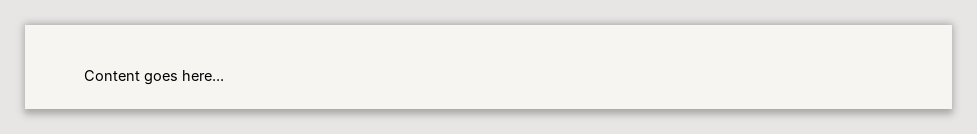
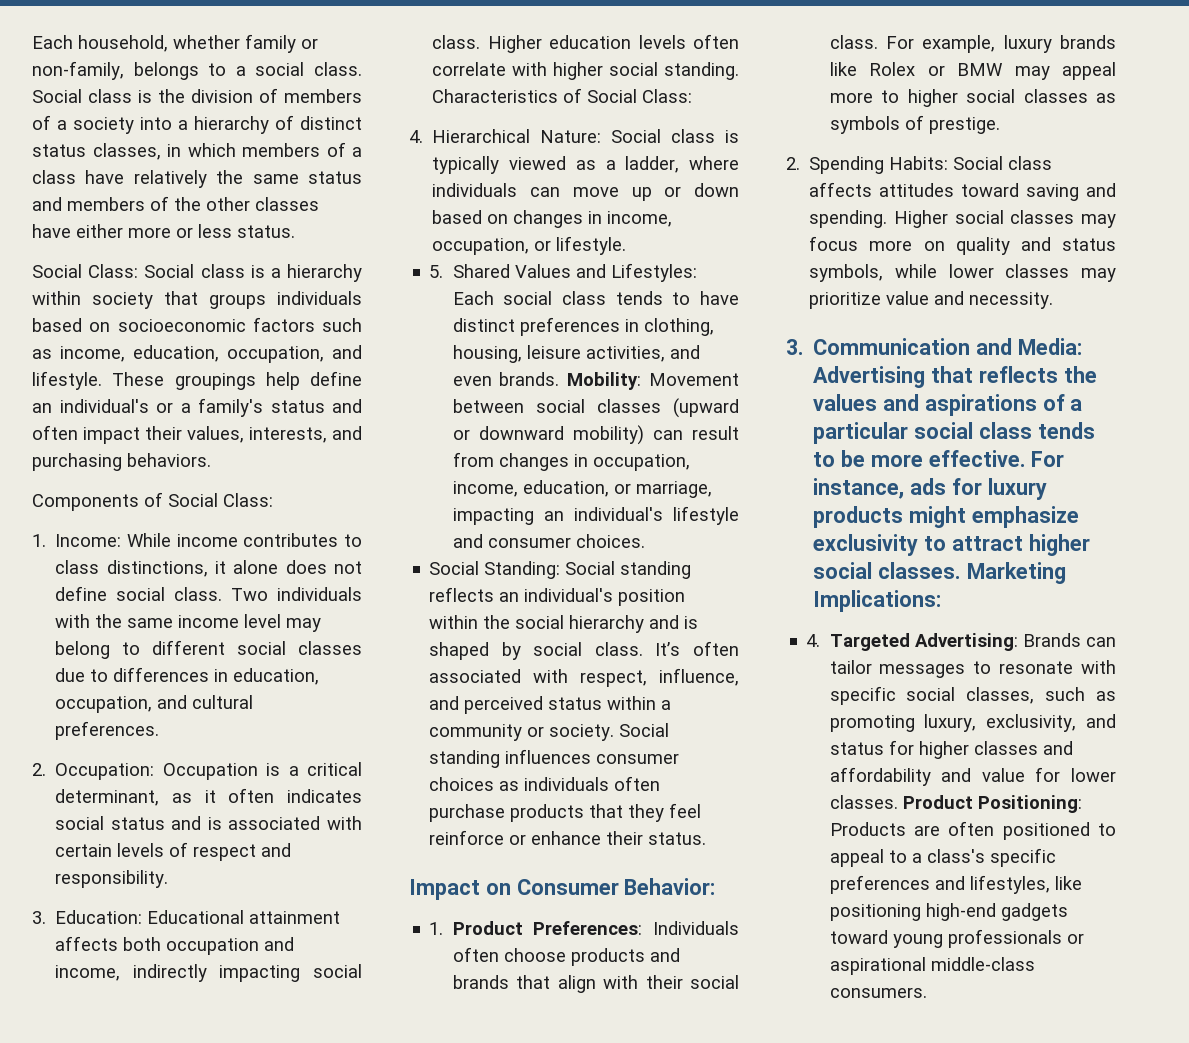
[84,70,224,85] Content goes here... -> [32,34,318,53] [32,61,362,80] [32,88,362,103] [32,115,362,134] [32,142,362,160] [32,170,362,188] [32,196,319,211] [32,224,295,238] [32,264,362,282] [32,291,362,309] [32,317,362,332] [32,345,362,363] [32,371,362,390] [32,398,362,417] [32,425,362,444] [32,453,211,471] [32,492,273,511] [32,533,362,547] [55,560,362,577] [55,586,362,601] [55,614,322,632] [55,640,362,659] [55,667,320,685] [55,695,254,713] [55,721,160,740] [32,762,362,780] [55,788,362,806] [55,816,363,830] [55,842,292,861] [55,870,169,888] [32,910,341,924] [55,936,295,955] [55,964,362,982] [432,34,739,53] [432,62,739,80] [432,88,693,103] [409,129,739,143] [432,156,739,174] [432,183,739,201] [432,210,673,228] [432,236,627,255] [429,263,697,282] [452,291,739,305] [452,317,714,336] [452,345,700,363] [452,372,739,390] [452,398,739,418] [452,425,739,445] [452,452,690,471] [452,480,712,498] [452,506,739,525] [452,534,645,548] [429,561,692,579] [429,587,686,606] [429,615,699,633] [429,641,739,660] [429,668,739,687] [429,696,672,714] [429,723,670,741] [429,749,680,768] [429,776,661,791] [429,803,702,822] [429,830,707,845] [409,878,716,900] [429,921,739,935] [452,947,680,966] [452,975,739,993] [829,35,1116,53] [829,62,1116,80] [829,89,1116,107] [829,115,1000,134] [786,156,1053,174] [809,182,1116,201] [809,210,1116,228] [809,236,1116,255] [809,264,1116,282] [809,291,1054,309] [786,338,1082,355] [813,366,1097,388] [813,394,1083,416] [813,422,1095,444] [813,450,1065,467] [813,478,1047,500] [813,506,1079,528] [813,534,1090,556] [813,562,1066,584] [813,590,942,612] [806,633,1116,651] [829,660,1116,678] [829,686,1116,705] [829,714,1116,732] [829,740,1073,759] [829,767,1116,786] [829,795,1082,813] [829,821,1116,840] [829,848,1056,867] [829,875,1082,894] [829,903,1068,921] [829,929,1084,948] [829,957,1035,975] [829,987,927,998] Each household, whether family or non-family, belongs to a social class. Social class is the division of members of a society into a hierarchy of distinct status classes, in which members of a class have relatively the same status and members of the other classes have either more or less status. // Social Class: Social class is a hierarchy within society that groups individuals based on socioeconomic factors such as income, education, occupation, and lifestyle. These groupings help define an individual's or a family's status and often impact their values, interests, and purchasing behaviors. // Components of Social Class: // 1. Income: While income contributes to class distinctions, it alone does not define social class. Two individuals with the same income level may belong to different social classes due to differences in education, occupation, and cultural preferences. // 2. Occupation: Occupation is a critical determinant, as it often indicates social status and is associated with certain levels of respect and responsibility. // 3. Education: Educational attainment affects both occupation and income, indirectly impacting social class. Higher education levels often correlate with higher social standing. Characteristics of Social Class: // 4. Hierarchical Nature: Social class is typically viewed as a ladder, where individuals can move up or down based on changes in income, occupation, or lifestyle. // 5. Shared Values and Lifestyles: Each social class tends to have distinct preferences in clothing, housing, leisure activities, and even brands. Mobility: Movement between social classes (upward or downward mobility) can result from changes in occupation, income, education, or marriage, impacting an individual's lifestyle and consumer choices. // Social Standing: Social standing reflects an individual's position within the social hierarchy and is shaped by social class. It’s often associated with respect, influence, and perceived status within a community or society. Social standing influences consumer choices as individuals often purchase products that they feel reinforce or enhance their status. // Impact on Consumer Behavior: // 1. Product Preferences: Individuals often choose products and brands that align with their social class. For example, luxury brands like Rolex or BMW may appeal more to higher social classes as symbols of prestige. // 2. Spending Habits: Social class affects attitudes toward saving and spending. Higher social classes may focus more on quality and status symbols, while lower classes may prioritize value and necessity. // 3. Communication and Media: Advertising that reflects the values and aspirations of a particular social class tends to be more effective. For instance, ads for luxury products might emphasize exclusivity to attract higher social classes. Marketing Implications: // 4. Targeted Advertising: Brands can tailor messages to resonate with specific social classes, such as promoting luxury, exclusivity, and status for higher classes and affordability and value for lower classes. Product Positioning: Products are often positioned to appeal to a class's specific preferences and lifestyles, like positioning high-end gadgets toward young professionals or aspirational middle-class consumers.

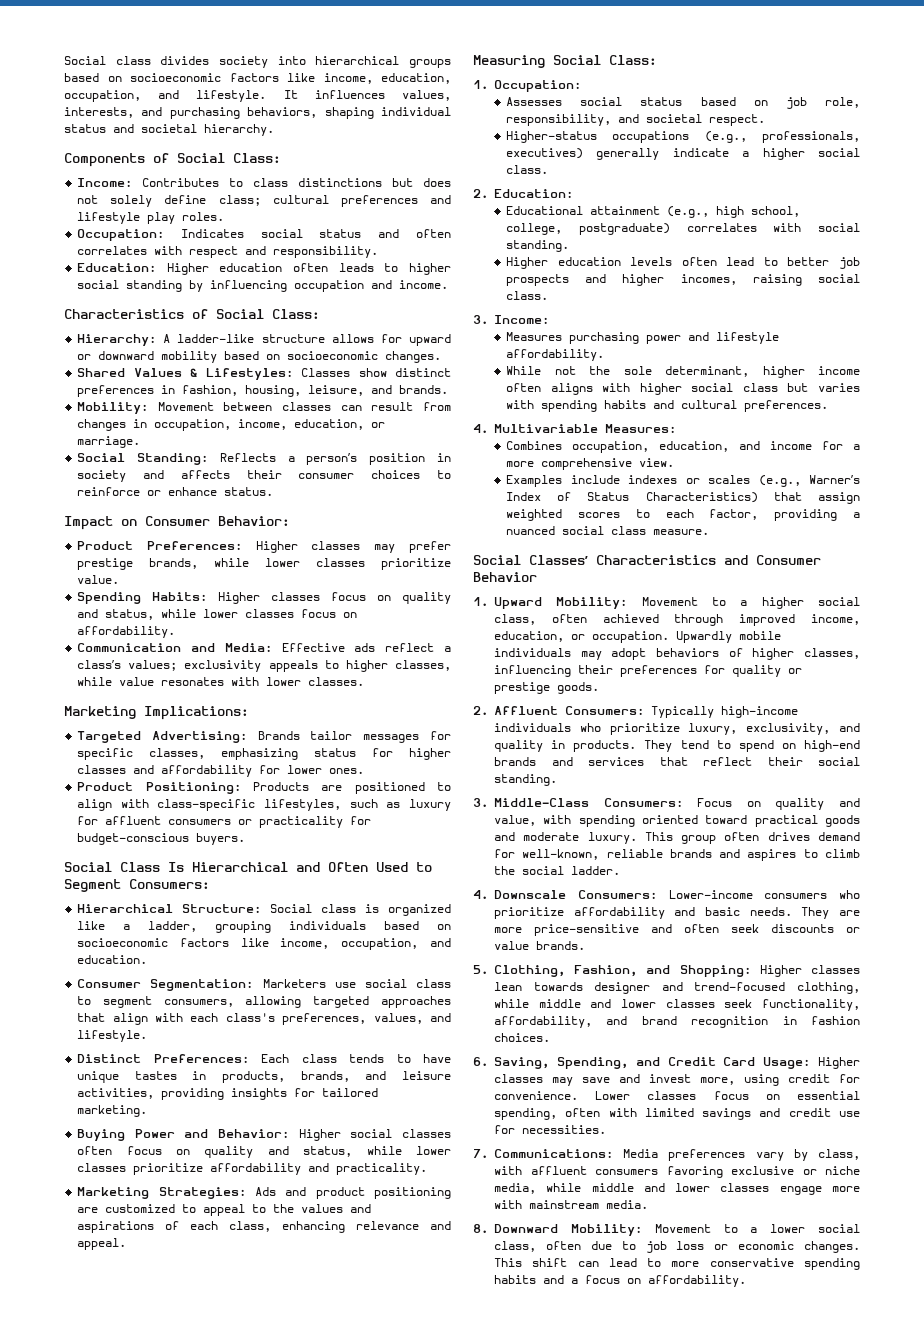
[32,34,318,53] [32,61,362,80] [32,88,362,103] [32,115,362,134] [32,142,362,160] [32,170,362,188] [32,196,319,211] [32,224,295,238] [32,264,362,282] [32,291,362,309] [32,317,362,332] [32,349,52,359] Each household, whether family or non-family, belongs to a social class. Social class is the division of members of a society into a hierarchy of distinct status classes, in which members of a class have relatively the same status and members of the other classes have either more or less status. // Social Class: Social class is a hierarchy within society that groups individuals based on socioeconomic factors such as -> [64,56,451,68] [64,73,315,82] Social class divides society into hierarchical groups based on socioeconomic factors like
[112,371,362,390] [32,398,362,417] [32,425,362,444] [32,453,211,471] [32,492,273,511] [32,533,362,547] [55,560,362,577] [55,586,362,601] [55,614,322,632] [55,640,362,659] [55,667,320,685] [55,695,254,713] [55,721,160,740] [32,762,362,780] [55,788,362,806] [55,816,363,830] [55,842,292,861] [55,870,169,888] [32,910,341,924] [55,936,295,955] [55,964,362,982] [432,34,739,53] [432,62,739,80] [432,88,693,103] [409,129,739,143] [432,156,739,174] [432,183,739,201] [432,210,673,228] [432,236,627,255] [429,263,697,282] [452,291,739,305] [452,317,714,336] [452,345,700,363] [452,372,560,386] These groupings help define an individual's or a family's status and often impact their values, interests, and purchasing behaviors. // Components of Social Class: // 1. Income: While income contributes to class distinctions, it alone does not define social class. Two individuals with the same income level may belong to different social classes due to differences in education, occupation, and cultural preferences. // 2. Occupation: Occupation is a critical determinant, as it often indicates social status and is associated with certain levels of respect and responsibility. // 3. Education: Educational attainment affects both occupation and income, indirectly impacting social class. Higher education levels often correlate with higher social standing. Characteristics of Social Class: // 4. Hierarchical Nature: Social class is typically viewed as a ladder, where individuals can move up or down based on changes in income, occupation, or lifestyle. // 5. Shared Values and Lifestyles: Each social class tends to have distinct preferences in clothing, housing, leisure activities, and even brands. -> [283,90,451,101] [64,107,451,119] [64,124,274,136] [64,153,281,167] [77,178,452,187] [77,195,451,207] [77,212,225,224] [77,229,451,241] [77,246,379,258] [77,263,451,275] [77,280,449,292] [64,309,320,319] [77,334,451,346] [77,351,442,363] [77,368,451,380] [77,385,449,397] It influences values, interests, and purchasing behaviors, shaping individual status and societal hierarchy. // Components of Social Class: // Income: Contributes to class distinctions but does not solely define class; cultural preferences and lifestyle play roles. // Occupation: Indicates social status and often correlates with respect and responsibility. // Education: Higher education often leads to higher social standing by influencing occupation and income. // Characteristics of Social Class: // Hierarchy: A ladder-like structure allows for upward or downward mobility based on socioeconomic changes. // Shared Values & Lifestyles: Classes show distinct preferences in fashion, housing, leisure, and brands. //
[535,398,739,418] [452,425,644,445] social classes (upward or downward mobility) -> [282,402,332,411] classes
[635,481,712,498] [452,506,739,525] [452,534,645,548] [429,561,692,579] [429,587,686,606] [429,615,699,633] [429,641,739,660] [429,668,739,687] [429,696,672,714] [429,723,670,741] [429,749,680,768] [429,776,661,791] [429,803,702,822] marriage, impacting an individual's lifestyle and consumer choices. // Social Standing: Social standing reflects an individual's position within the social hierarchy and is shaped by social class. It’s often associated with respect, influence, and perceived status within a community or society. Social standing influences consumer choices as individuals often purchase products that they feel -> [77,436,141,448] [77,453,452,465] [77,470,452,482] marriage. // Social Standing: Reflects a person’s position in society and affects their consumer choices to
[606,831,644,845] their -> (218, 491) none
[429,922,444,935] 1. -> (290, 521) none
[653,921,739,935] [452,947,680,966] [452,975,739,993] [829,35,1116,53] [829,62,1116,80] [829,89,1116,107] [829,115,1000,134] [786,156,1053,174] [809,182,1116,201] [809,210,1116,228] [809,236,1116,255] [809,264,1116,282] [809,291,1054,309] [786,338,1082,355] [813,366,1097,388] [813,394,1083,416] [813,422,1095,444] [813,450,1065,467] [813,478,1047,500] [813,506,1079,528] [813,534,1090,556] [813,562,962,579] Individuals often choose products and brands that align with their social class. For example, luxury brands like Rolex or BMW may appeal more to higher social classes as symbols of prestige. // 2. Spending Habits: Social class affects attitudes toward saving and spending. Higher social classes may focus more on quality and status symbols, while lower classes may prioritize value and necessity. // 3. Communication and Media: Advertising that reflects the values and aspirations of a particular social class tends to be more effective. For instance, ads for luxury products might emphasize exclusivity to attract higher social classes. -> [255,541,451,553] [77,558,452,570] [77,575,120,584] [77,592,452,604] [77,609,358,620] [77,626,176,638] [77,643,452,652] [77,660,451,672] [77,677,365,686] Higher classes may prefer prestige brands, while lower classes prioritize value. // Spending Habits: Higher classes focus on quality and status, while lower classes focus on affordability. // Communication and Media: Effective ads reflect a class’s values; exclusivity appeals to higher classes, while value resonates with lower classes. //
[806,634,821,647] 4. -> (249, 713) none
[1086,637,1116,647] can -> (300, 735) none
[973,660,1116,674] [829,686,1116,705] [829,714,1116,732] to resonate with specific social classes, such as promoting luxury, exclusivity, and -> [430,731,451,740] [77,748,299,760] for specific classes, emphasizing
[941,768,1025,782] and value -> (253, 771) none
[829,795,898,809] classes. -> [329,768,365,774] ones. //
[948,821,1116,840] [829,848,1056,867] [829,875,1082,894] [829,903,1068,921] [829,929,1084,948] [829,957,1035,975] [829,987,927,998] often positioned to appeal to a class's specific preferences and lifestyles, like positioning high-end gadgets toward young professionals or aspirational middle-class consumers. -> [354,782,452,794] [77,799,451,811] [77,816,372,828] [77,833,246,845] [64,862,432,872] [64,879,210,892] [77,904,451,916] [77,921,451,933] [77,938,451,950] [77,955,148,964] [77,979,452,991] [77,996,451,1008] [77,1013,451,1025] [77,1030,148,1042] [77,1054,452,1063] [77,1071,451,1083] [77,1088,379,1100] [77,1105,148,1117] [77,1129,451,1141] [77,1146,451,1158] [77,1163,428,1175] [77,1187,452,1199] [77,1204,372,1216] [77,1221,451,1233] [77,1238,127,1250] [473,55,657,68] [473,80,581,92] [506,97,860,109] [506,114,766,126] [506,131,860,143] [506,148,860,160] [506,165,549,174] [473,189,573,198] [506,206,801,218] [506,223,860,235] [506,240,570,252] [506,257,860,269] [506,274,860,286] [506,291,549,300] [473,315,549,324] [506,332,780,344] [506,349,605,361] [506,366,860,378] [506,383,860,395] [506,400,829,412] [473,424,676,433] [506,441,860,453] [506,458,675,470] [506,475,860,487] [506,492,860,504] [506,509,860,521] [506,526,710,535] [473,555,821,565] [473,572,537,582] [473,597,860,609] [494,614,860,626] [494,631,781,643] [494,648,860,660] [494,665,802,677] [494,682,599,694] [473,706,798,718] [494,723,860,735] [494,740,860,752] [494,757,860,766] [494,774,557,786] [473,798,860,810] [494,815,860,827] [494,832,860,844] [494,849,860,861] [494,866,620,875] [473,890,860,899] [494,907,860,919] [494,924,860,936] [494,941,585,950] [473,965,860,977] [494,982,860,994] [494,999,860,1011] [494,1016,860,1028] [494,1033,550,1042] [473,1057,860,1069] [494,1074,860,1086] [494,1091,860,1100] [494,1108,860,1120] [494,1125,606,1134] [473,1149,860,1161] [494,1166,860,1178] [494,1183,860,1195] [494,1200,648,1209] [473,1224,860,1236] [494,1241,860,1253] [494,1258,860,1270] [494,1275,746,1287] positioned to align with class-specific lifestyles, such as luxury for affluent consumers or practicality for budget-conscious buyers. // Social Class Is Hierarchical and Often Used to Segment Consumers: // Hierarchical Structure: Social class is organized like a ladder, grouping individuals based on socioeconomic factors like income, occupation, and education. // Consumer Segmentation: Marketers use social class to segment consumers, allowing targeted approaches that align with each class's preferences, values, and lifestyle. // Distinct Preferences: Each class tends to have unique tastes in products, brands, and leisure activities, providing insights for tailored marketing. // Buying Power and Behavior: Higher social classes often focus on quality and status, while lower classes prioritize affordability and practicality. // Marketing Strategies: Ads and product positioning are customized to appeal to the values and aspirations of each class, enhancing relevance and appeal. // Measuring Social Class: // 1. Occupation: // Assesses social status based on job role, responsibility, and societal respect. // Higher-status occupations (e.g., professionals, executives) generally indicate a higher social class. // 2. Education: // Educational attainment (e.g., high school, college, postgraduate) correlates with social standing. // Higher education levels often lead to better job prospects and higher incomes, raising social class. // 3. Income: // Measures purchasing power and lifestyle affordability. // While not the sole determinant, higher income often aligns with higher social class but varies with spending habits and cultural preferences. // 4. Multivariable Measures: // Combines occupation, education, and income for a more comprehensive view. // Examples include indexes or scales (e.g., Warner’s Index of Status Characteristics) that assign weighted scores to each factor, providing a nuanced social class measure. // Social Classes’ Characteristics and Consumer Behavior // 1. Upward Mobility: Movement to a higher social class, often achieved through improved income, education, or occupation. Upwardly mobile individuals may adopt behaviors of higher classes, influencing their preferences for quality or prestige goods. // 2. Affluent Consumers: Typically high-income individuals who prioritize luxury, exclusivity, and quality in products. They tend to spend on high-end brands and services that reflect their social standing. // 3. Middle-Class Consumers: Focus on quality and value, with spending oriented toward practical goods and moderate luxury. This group often drives demand for well-known, reliable brands and aspires to climb the social ladder. // 4. Downscale Consumers: Lower-income consumers who prioritize affordability and basic needs. They are more price-sensitive and often seek discounts or value brands. // 5. Clothing, Fashion, and Shopping: Higher classes lean towards designer and trend-focused clothing, while middle and lower classes seek functionality, affordability, and brand recognition in fashion choices. // 6. Saving, Spending, and Credit Card Usage: Higher classes may save and invest more, using credit for convenience. Lower classes focus on essential spending, often with limited savings and credit use for necessities. // 7. Communications: Media preferences vary by class, with affluent consumers favoring exclusive or niche media, while middle and lower classes engage more with mainstream media. // 8. Downward Mobility: Movement to a lower social class, often due to job loss or economic changes. This shift can lead to more conservative spending habits and a focus on affordability.

